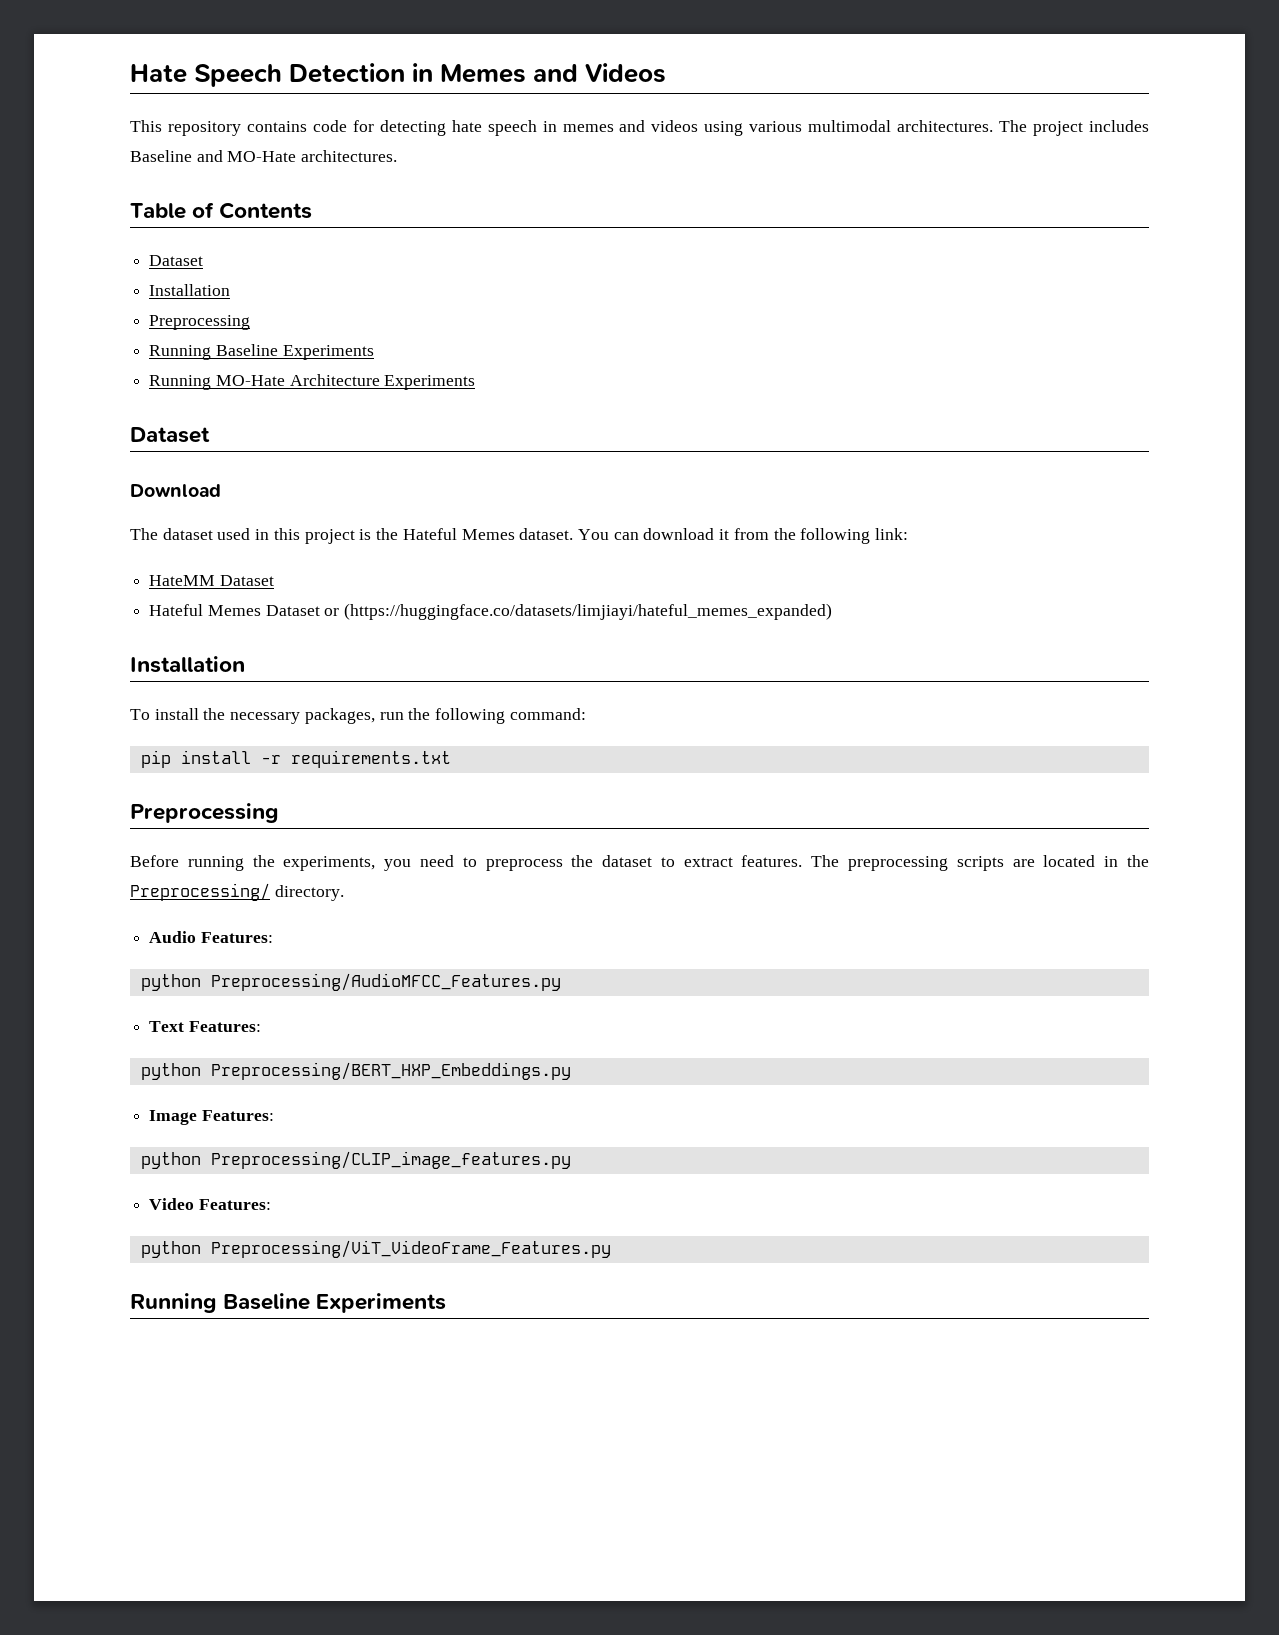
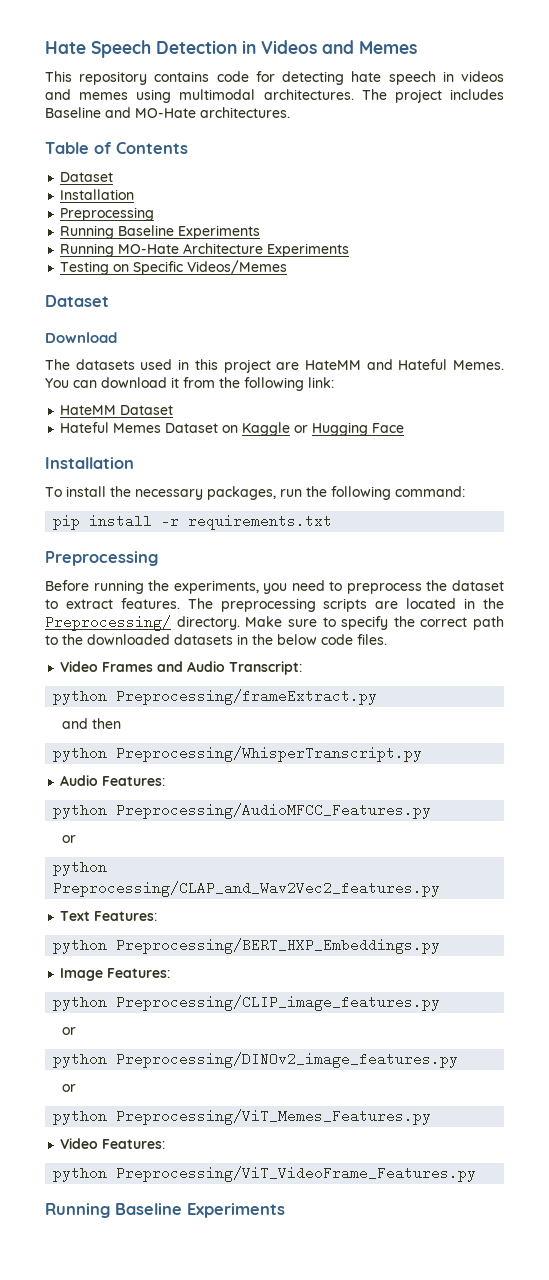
[440,63,667,83] Memes and Videos -> [261,40,417,54] Videos and Memes
[562,120,803,136] memes and videos using various -> [461,71,505,82] [45,89,172,103] videos and memes using
(476, 382) none -> [60,260,288,275] // Testing on Specific Videos/Memes
[162,528,213,540] dataset -> [75,359,135,370] datasets
[359,528,574,540] is the Hateful Memes dataset. -> [276,359,504,370] are HateMM and Hateful Memes.
[324,603,833,620] or (https://huggingface.co/datasets/limjiayi/hateful_memes_expanded) -> [222,422,405,436] on Kaggle or Hugging Face
(344, 893) none -> [245,616,504,630] [45,634,387,645] [60,661,303,675] [53,689,378,705] [61,718,121,729] [53,746,423,762] Make sure to specify the correct path to the downloaded datasets in the below code files. // Video Frames and Audio Transcript: // python Preprocessing/frameExtract.py // and then // python Preprocessing/WhisperTranscript.py
(561, 982) none -> [61,835,76,843] [53,862,108,876] [53,881,441,897] // or // python Preprocessing/CLAP_and_Wav2Vec2_features.py
(571, 1160) none -> [61,1027,76,1035] [53,1052,459,1068] [61,1084,76,1092] [53,1109,432,1125] // or // python Preprocessing/DINOv2_image_features.py // or // python Preprocessing/ViT_Memes_Features.py

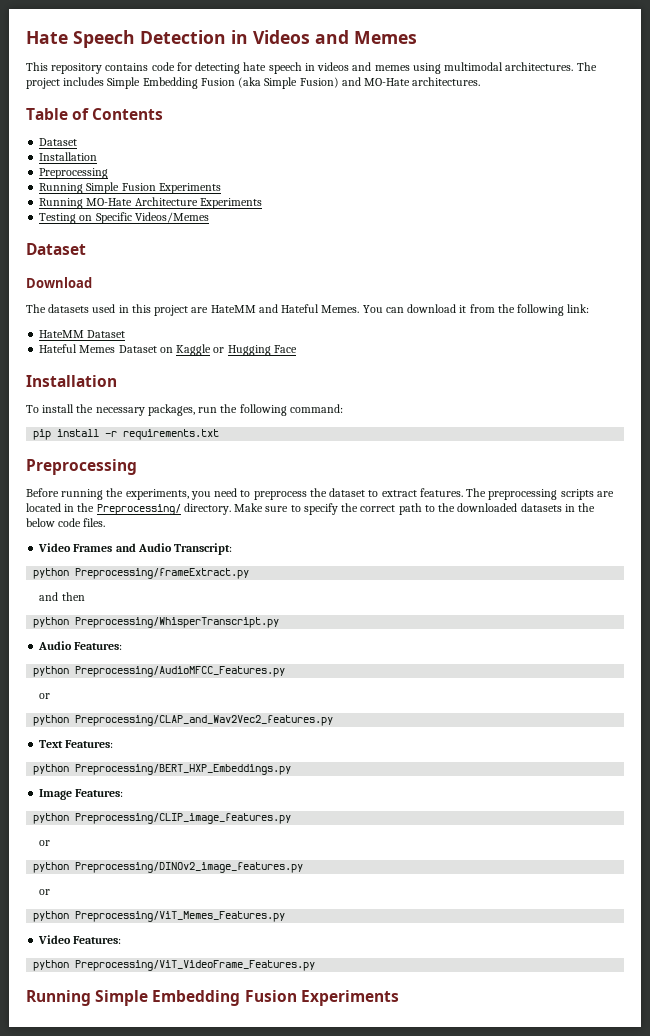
[45,107,101,118] Baseline -> [107,77,339,89] Simple Embedding Fusion (aka Simple Fusion)
[118,225,175,236] Baseline -> [86,182,156,194] Simple Fusion
[115,1203,182,1215] Baseline -> [95,990,297,1006] Simple Embedding Fusion

